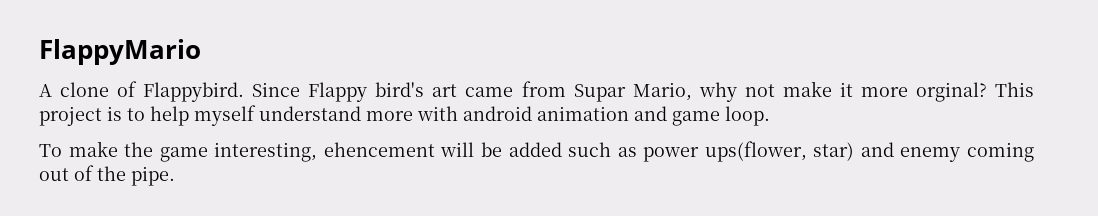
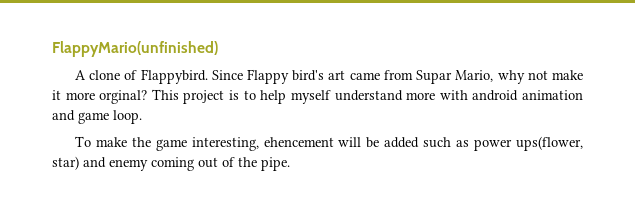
[39,39,201,65] FlappyMario -> [52,41,218,57] FlappyMario(unfinished)

